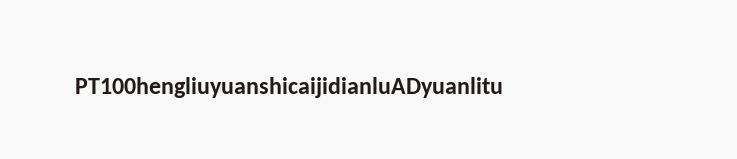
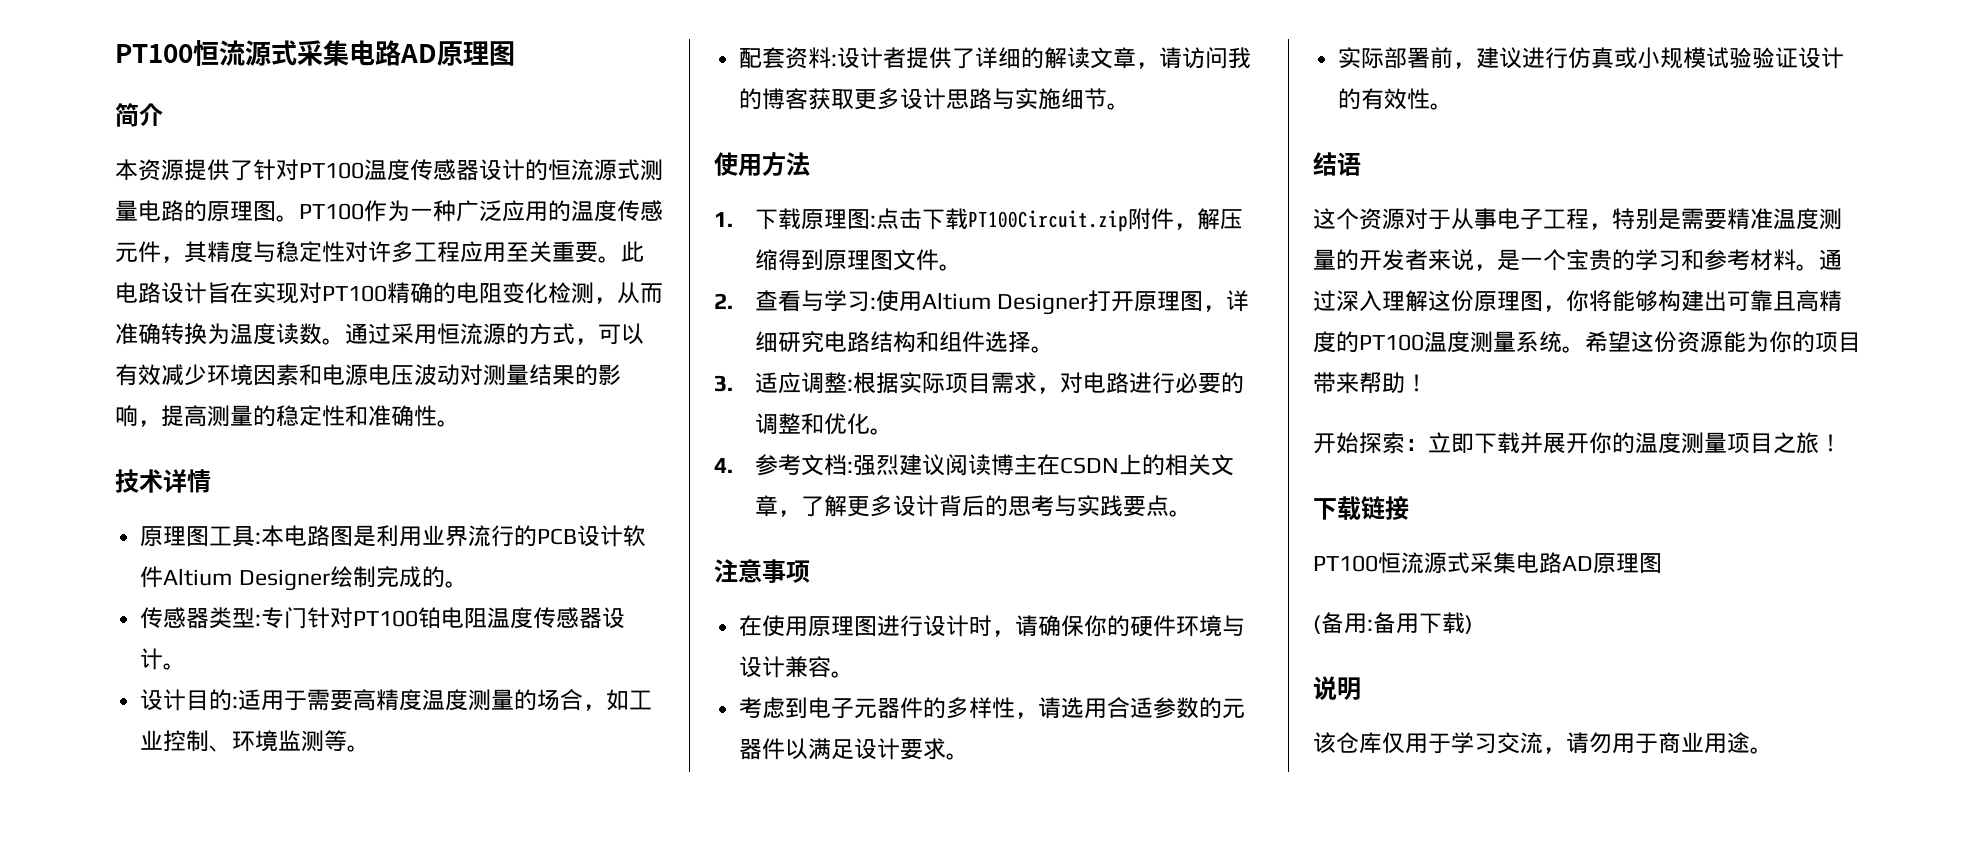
[75,77,503,98] PT100hengliuyuanshicaijidianluADyuanlitu -> [115,40,515,66] [115,103,163,127] [115,159,663,181] [115,200,663,222] [115,241,644,263] [115,282,663,304] [115,323,644,345] [115,364,621,386] [115,405,460,427] [115,469,211,493] [140,525,647,547] [140,566,468,591] [140,607,626,629] [140,648,187,670] [140,689,653,711] [140,730,371,752] [739,47,1252,69] [739,88,1131,110] [714,152,810,176] [714,208,1244,232] [755,249,963,271] [714,290,1250,315] [755,331,1055,353] [714,372,1245,394] [755,413,894,435] [714,454,1235,476] [755,495,1193,517] [714,559,810,583] [739,615,1246,637] [739,656,855,678] [739,697,1246,719] [739,738,970,760] [1338,47,1845,69] [1338,88,1454,110] [1313,152,1361,176] [1313,208,1842,230] [1313,249,1842,271] [1313,290,1842,312] [1313,331,1861,353] [1313,372,1428,394] [1313,432,1842,454] [1313,496,1409,521] [1313,552,1662,574] [1313,612,1473,634] [1313,676,1361,700] [1313,732,1773,754] PT100恒流源式采集电路AD原理图 // 简介 // 本资源提供了针对PT100温度传感器设计的恒流源式测量电路的原理图。PT100作为一种广泛应用的温度传感元件，其精度与稳定性对许多工程应用至关重要。此电路设计旨在实现对PT100精确的电阻变化检测，从而准确转换为温度读数。通过采用恒流源的方式，可以有效减少环境因素和电源电压波动对测量结果的影响，提高测量的稳定性和准确性。 // 技术详情 // 原理图工具:本电路图是利用业界流行的PCB设计软件Altium Designer绘制完成的。 // 传感器类型:专门针对PT100铂电阻温度传感器设计。 // 设计目的:适用于需要高精度温度测量的场合，如工业控制、环境监测等。 // 配套资料:设计者提供了详细的解读文章，请访问我的博客获取更多设计思路与实施细节。 // 使用方法 // 1.下载原理图:点击下载PT100Circuit.zip附件，解压缩得到原理图文件。 // 2.查看与学习:使用Altium Designer打开原理图，详细研究电路结构和组件选择。 // 3.适应调整:根据实际项目需求，对电路进行必要的调整和优化。 // 4.参考文档:强烈建议阅读博主在CSDN上的相关文章，了解更多设计背后的思考与实践要点。 // 注意事项 // 在使用原理图进行设计时，请确保你的硬件环境与设计兼容。 // 考虑到电子元器件的多样性，请选用合适参数的元器件以满足设计要求。 // 实际部署前，建议进行仿真或小规模试验验证设计的有效性。 // 结语 // 这个资源对于从事电子工程，特别是需要精准温度测量的开发者来说，是一个宝贵的学习和参考材料。通过深入理解这份原理图，你将能够构建出可靠且高精度的PT100温度测量系统。希望这份资源能为你的项目带来帮助！ // 开始探索：立即下载并展开你的温度测量项目之旅！ // 下载链接 // PT100恒流源式采集电路AD原理图 // (备用:备用下载) // 说明 // 该仓库仅用于学习交流，请勿用于商业用途。

